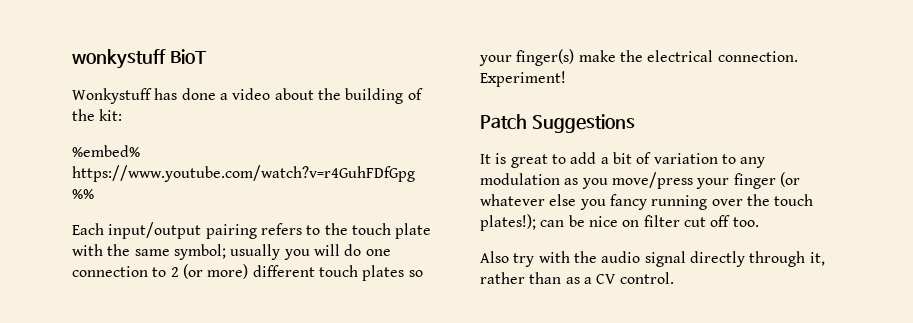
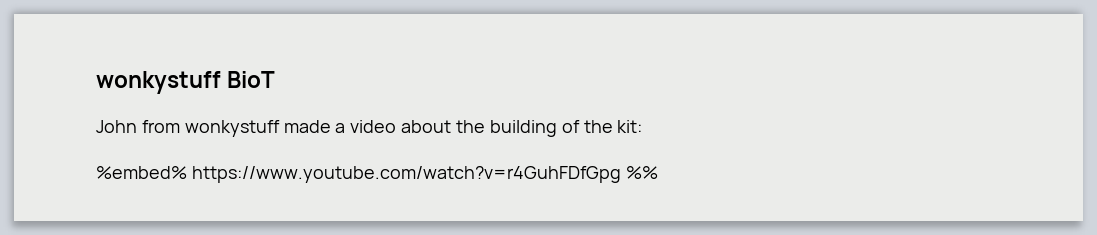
[72,88,216,104] Wonkystuff has done -> [96,120,331,137] John from wonkystuff made
[72,222,432,239] [72,244,391,260] [72,264,423,281] [479,49,798,66] [480,71,566,87] [480,114,635,133] [480,152,766,168] [480,172,800,189] [480,194,814,210] [480,214,759,231] [480,251,825,267] [480,272,674,284] // Each input/output pairing refers to the touch plate with the same symbol; usually you will do one connection to 2 (or more) different touch plates so your finger(s) make the electrical connection. Experiment! // Patch Suggestions // It is great to add a bit of variation to any modulation as you move/press your finger (or whatever else you fancy running over the touch plates!); can be nice on filter cut off too. // Also try with the audio signal directly through it, rather than as a CV control. -> (658, 172) none

